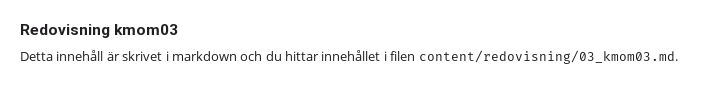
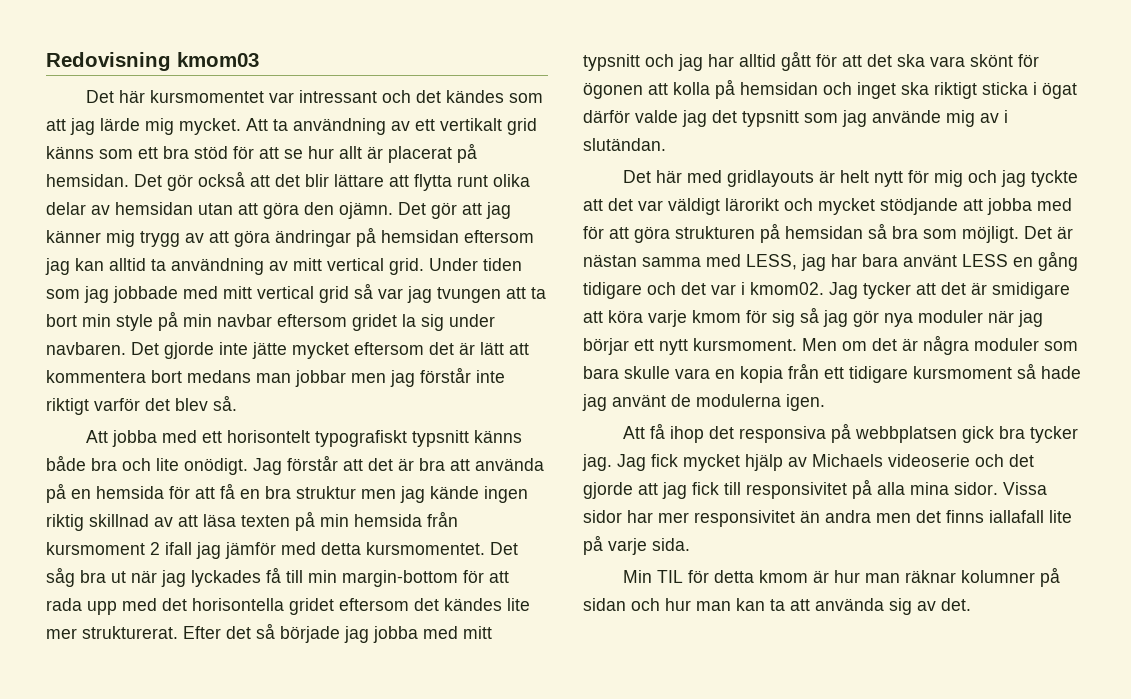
[20,50,678,64] Detta innehåll är skrivet i markdown och du hittar innehållet i filen content/redovisning/03_kmom03.md. -> [86,90,544,103] [46,118,537,135] [46,143,477,163] [46,171,530,191] [46,202,511,219] [46,227,534,247] [45,258,522,275] [46,283,546,303] [46,311,495,331] [46,342,529,359] [46,367,505,387] [46,395,237,415] [86,430,523,447] [46,455,544,475] [46,483,528,503] [46,511,458,531] [46,542,518,559] [46,567,509,587] [46,598,530,615] [46,623,492,643] [583,51,1039,71] [583,79,1077,99] [583,110,1008,127] [583,138,666,151] [623,170,1079,187] [583,198,1072,215] [583,223,1073,243] [583,251,1078,271] [583,282,1070,299] [583,307,1043,327] [583,335,1078,355] [583,363,1081,383] [582,394,825,411] [623,423,1079,443] [582,454,1034,471] [583,479,1047,499] [583,510,1072,527] [583,535,690,555] [623,567,1061,587] [583,598,971,615] Det här kursmomentet var intressant och det kändes som att jag lärde mig mycket. Att ta användning av ett vertikalt grid känns som ett bra stöd för att se hur allt är placerat på hemsidan. Det gör också att det blir lättare att flytta runt olika delar av hemsidan utan att göra den ojämn. Det gör att jag känner mig trygg av att göra ändringar på hemsidan eftersom jag kan alltid ta användning av mitt vertical grid. Under tiden som jag jobbade med mitt vertical grid så var jag tvungen att ta bort min style på min navbar eftersom gridet la sig under navbaren. Det gjorde inte jätte mycket eftersom det är lätt att kommentera bort medans man jobbar men jag förstår inte riktigt varför det blev så. // Att jobba med ett horisontelt typografiskt typsnitt känns både bra och lite onödigt. Jag förstår att det är bra att använda på en hemsida för att få en bra struktur men jag kände ingen riktig skillnad av att läsa texten på min hemsida från kursmoment 2 ifall jag jämför med detta kursmomentet. Det såg bra ut när jag lyckades få till min margin-bottom för att rada upp med det horisontella gridet eftersom det kändes lite mer strukturerat. Efter det så började jag jobba med mitt typsnitt och jag har alltid gått för att det ska vara skönt för ögonen att kolla på hemsidan och inget ska riktigt sticka i ögat därför valde jag det typsnitt som jag använde mig av i slutändan. // Det här med gridlayouts är helt nytt för mig och jag tyckte att det var väldigt lärorikt och mycket stödjande att jobba med för att göra strukturen på hemsidan så bra som möjligt. Det är nästan samma med LESS, jag har bara använt LESS en gång tidigare och det var i kmom02. Jag tycker att det är smidigare att köra varje kmom för sig så jag gör nya moduler när jag börjar ett nytt kursmoment. Men om det är några moduler som bara skulle vara en kopia från ett tidigare kursmoment så hade jag använt de modulerna igen. // Att få ihop det responsiva på webbplatsen gick bra tycker jag. Jag fick mycket hjälp av Michaels videoserie och det gjorde att jag fick till responsivitet på alla mina sidor. Vissa sidor har mer responsivitet än andra men det finns iallafall lite på varje sida. // Min TIL för detta kmom är hur man räknar kolumner på sidan och hur man kan ta att använda sig av det.

